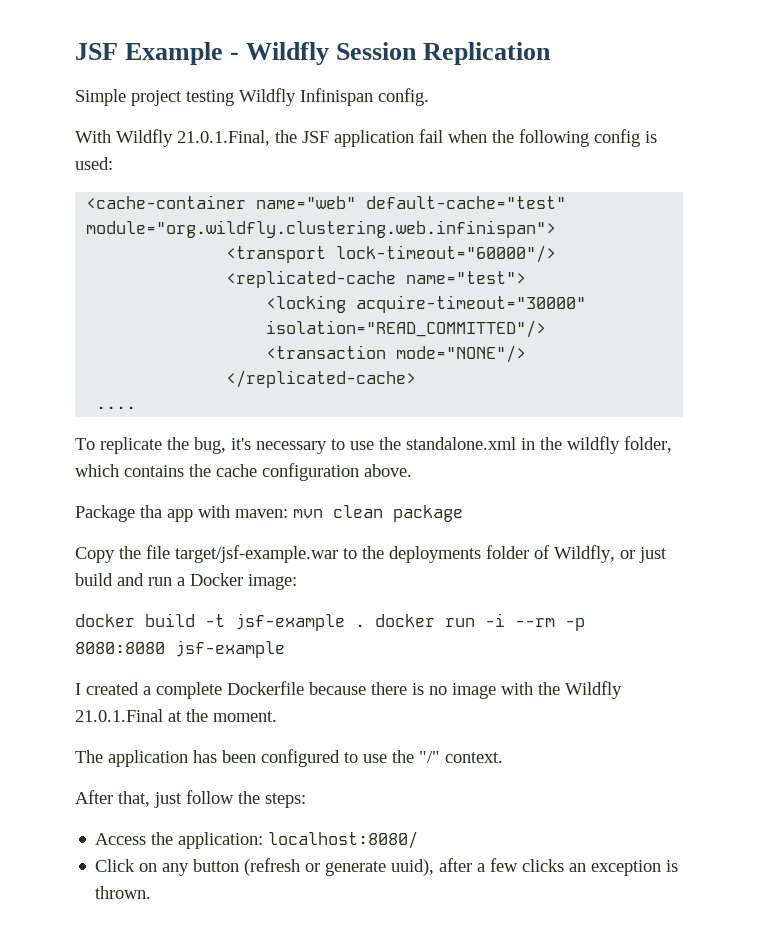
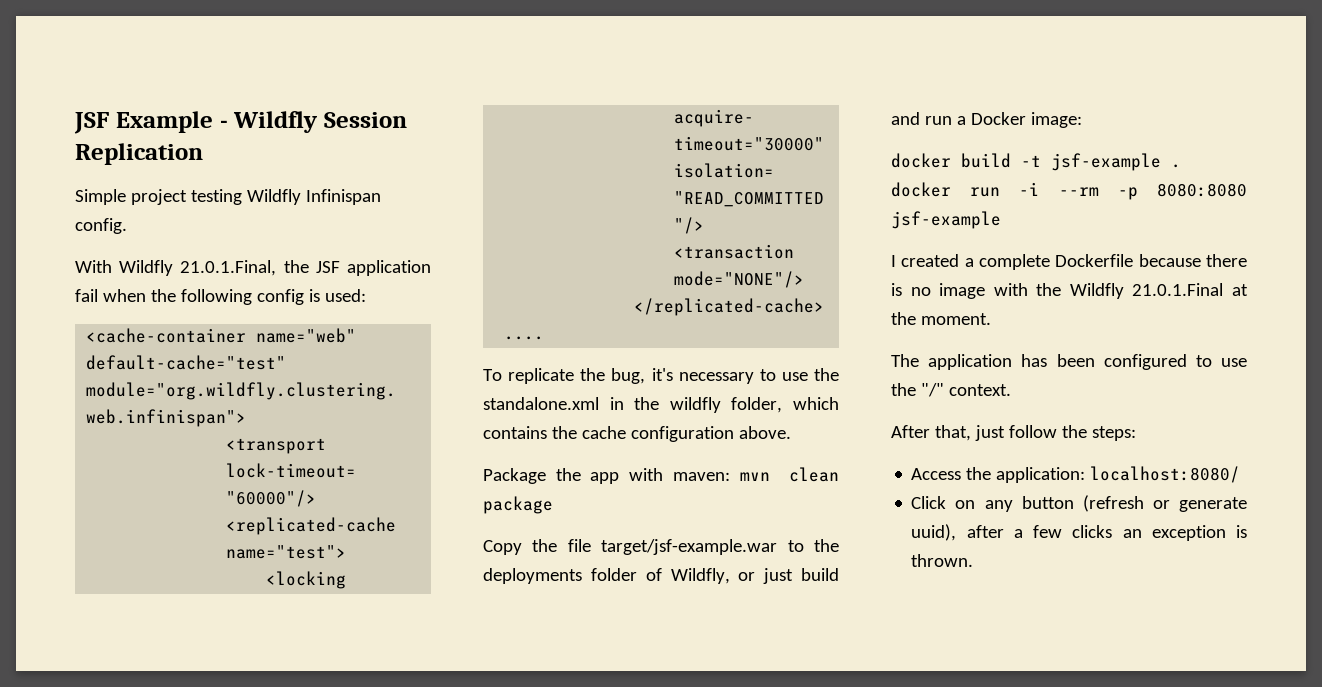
[140,505,162,518] tha -> [555,468,581,481] the

